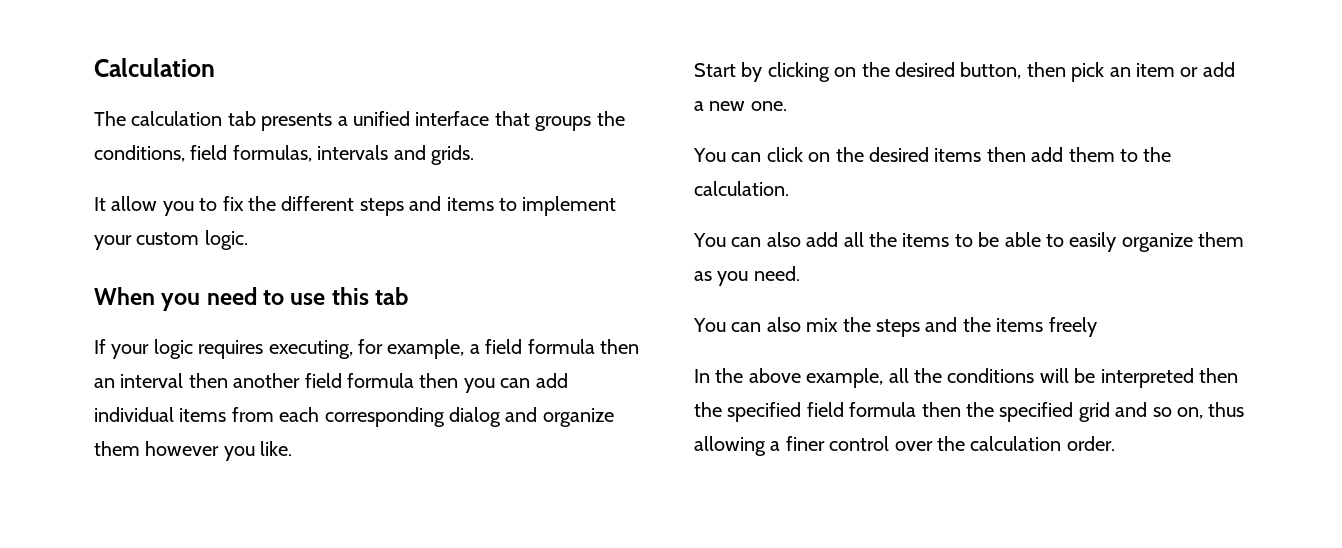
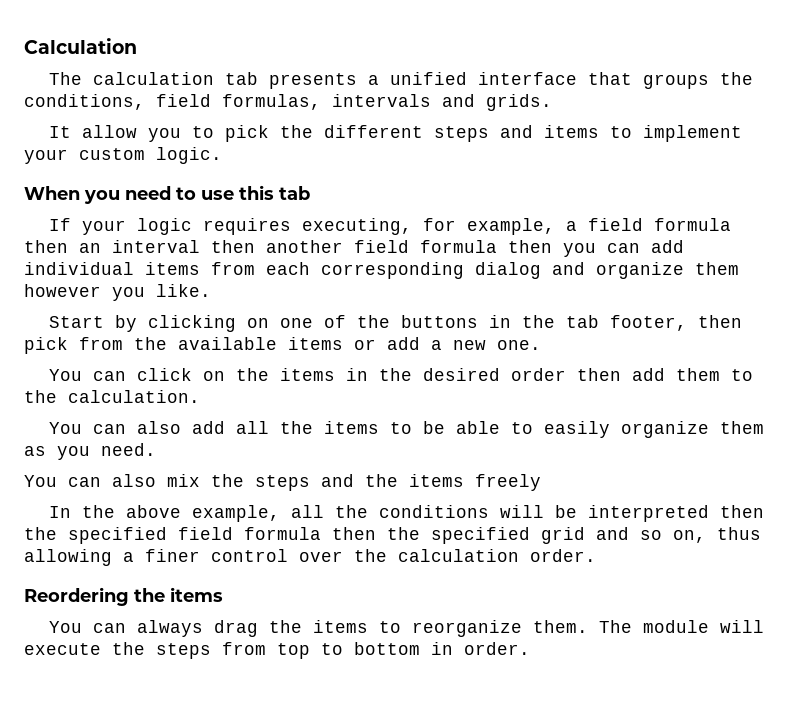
[222,196,244,211] fix -> [224,125,269,142] pick
[861,62,1175,82] the desired button, then pick an item -> [279,315,742,331] [24,337,343,354] one of the buttons in the tab footer, then pick from the available items
[868,147,982,162] desired items -> [279,368,566,381] items in the desired order
(1115, 443) none -> [24,587,223,606] [48,620,764,637] [24,642,530,659] // Reordering the items // You can always drag the items to reorganize them. The module will execute the steps from top to bottom in order.

